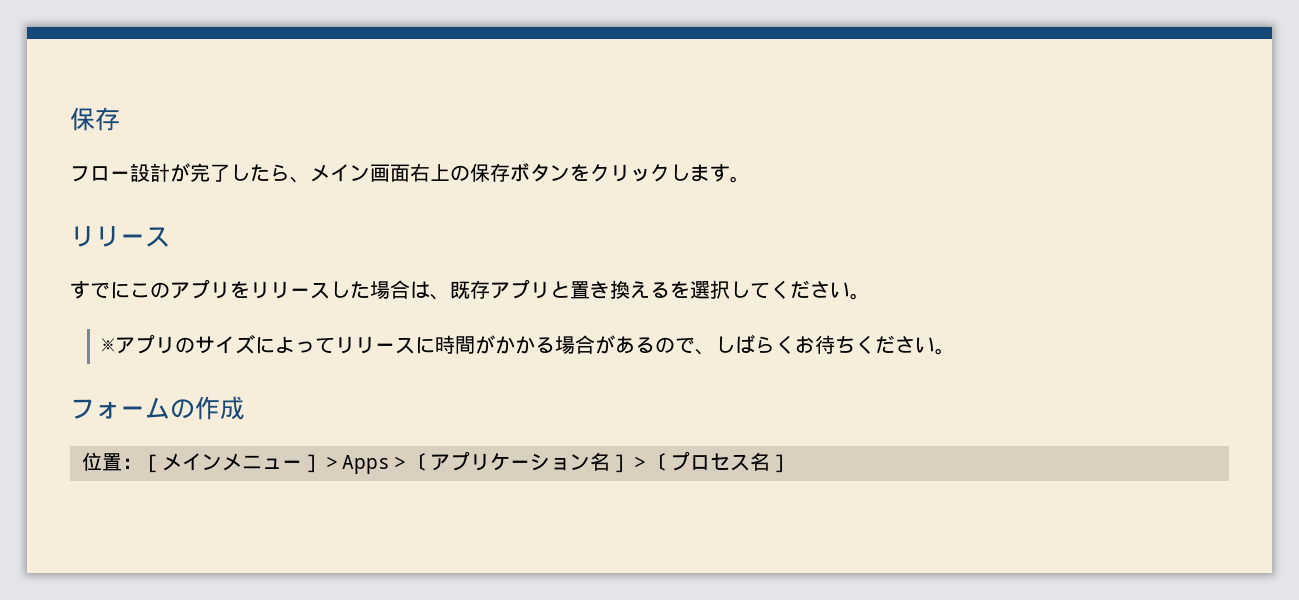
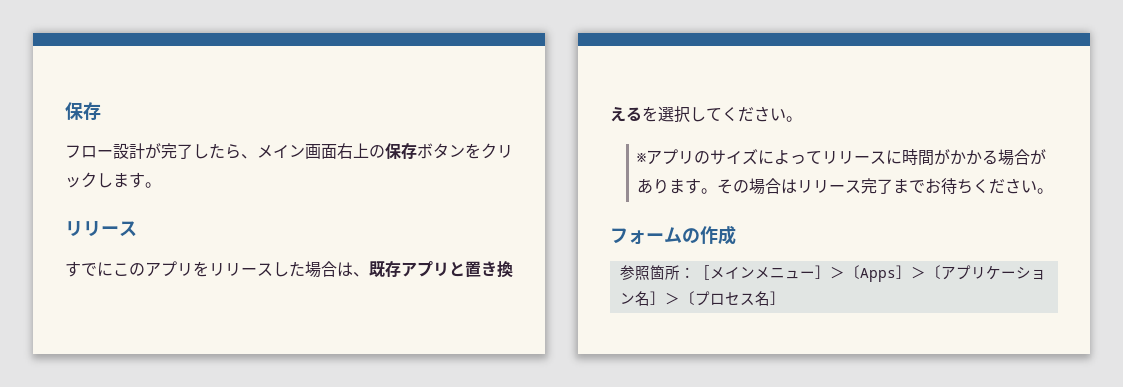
[635,334,796,355] るので、しばらく -> [653,178,926,195] ります。その場合はリリース完了まで
[82,452,122,471] 位置 -> [619,265,680,280] 参照箇所
[342,455,390,474] Apps -> [844,265,911,282] 〔Apps］

